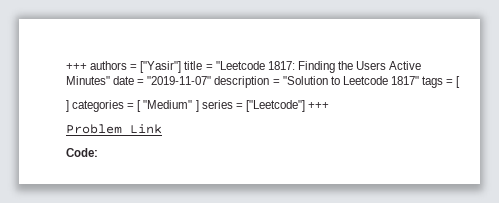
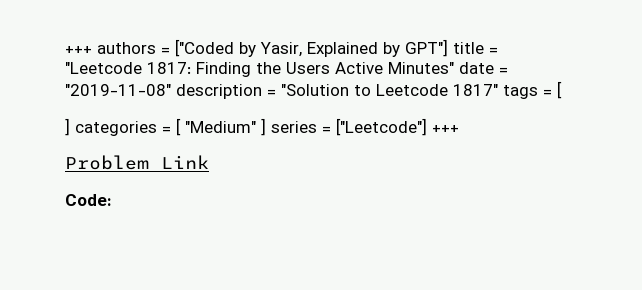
[140,61,182,73] ["Yasir"] -> [175,39,448,57] ["Coded by Yasir, Explained by GPT"]
[147,76,212,85] "2019-11-07" -> [65,84,171,96] "2019-11-08"

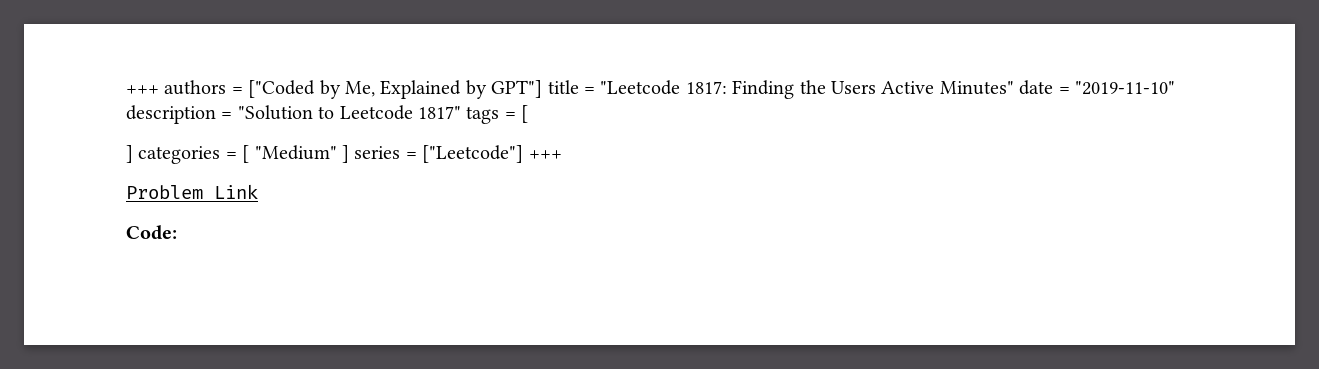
[260,42,302,57] Yasir, -> [345,81,375,97] Me,
[65,84,171,96] "2019-11-08" -> [1074,81,1175,95] "2019-11-10"

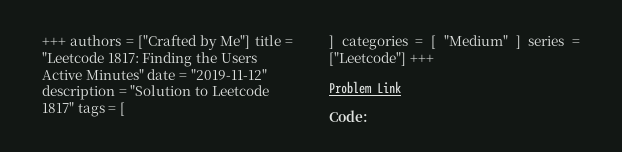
[248,80,543,99] ["Coded by Me, Explained by GPT"] -> [137,35,251,50] ["Crafted by Me"]
[1074,81,1175,95] "2019-11-10" -> [190,69,267,80] "2019-11-12"

